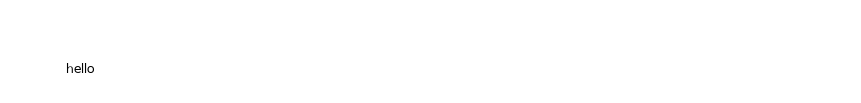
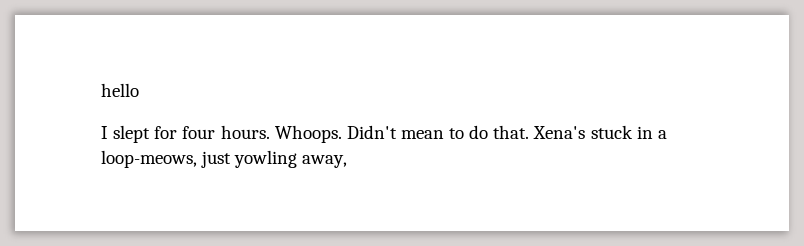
(95, 68) none -> [101,125,667,143] [101,150,348,168] // I slept for four hours. Whoops. Didn't mean to do that. Xena's stuck in a loop-meows, just yowling away,

